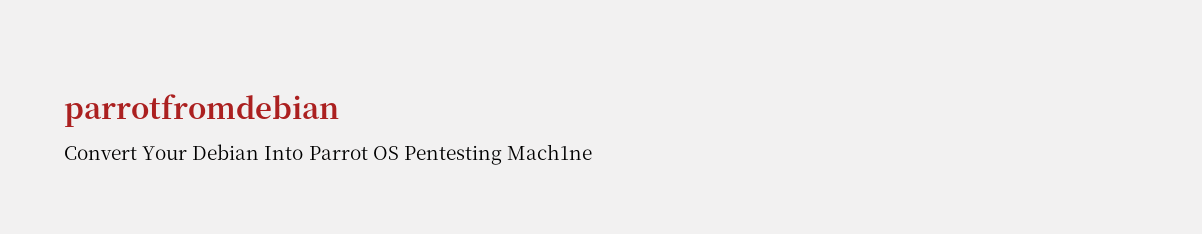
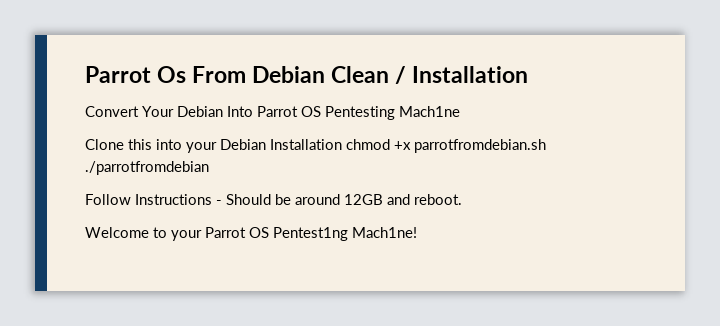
[64,94,339,127] parrotfromdebian -> [85,66,529,84] Parrot Os From Debian Clean / Installation
(592, 152) none -> [85,139,546,153] [85,161,209,175] [85,194,462,205] [85,227,417,241] // Clone this into your Debian Installation chmod +x parrotfromdebian.sh ./parrotfromdebian // Follow Instructions - Should be around 12GB and reboot. // Welcome to your Parrot OS Pentest1ng Mach1ne!

